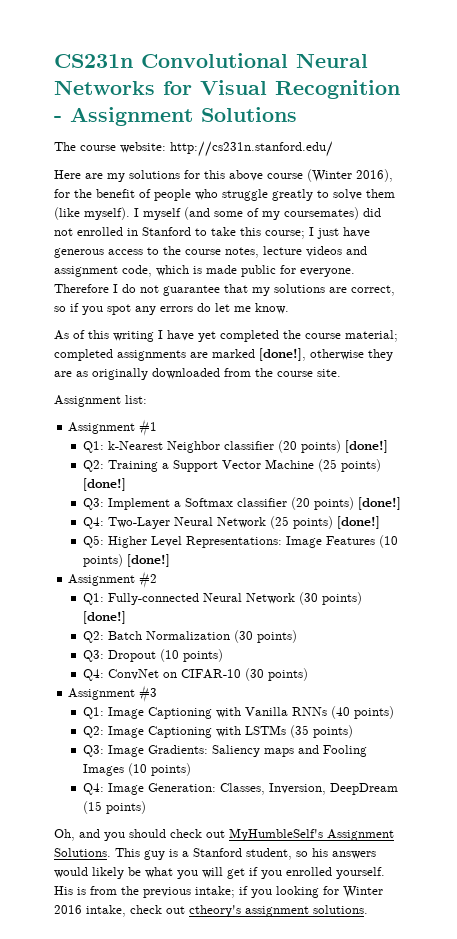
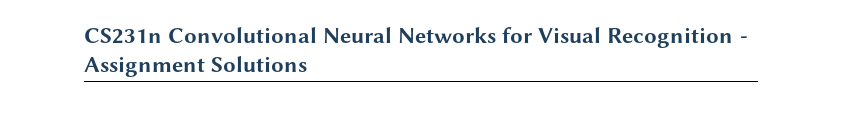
[54,141,333,157] [54,169,393,182] [54,189,395,201] [54,207,381,220] [54,227,370,239] [54,246,367,258] [54,265,355,277] [54,284,395,296] [54,303,289,315] [54,330,398,342] [54,348,393,361] [54,368,341,380] [54,395,147,407] [68,419,158,436] [82,440,388,453] [82,459,381,472] [82,478,126,491] [82,497,401,510] [82,516,380,529] [82,535,398,548] [82,554,170,567] [68,571,158,588] [82,592,362,605] [82,611,126,624] [82,630,297,643] [82,649,223,662] [82,668,308,681] [68,685,158,702] [82,706,394,719] [82,725,353,738] [82,745,367,757] [82,763,191,776] [82,783,398,795] [82,801,146,814] [54,828,394,841] [54,848,376,860] [54,867,385,879] [54,886,383,898] [54,905,368,917] // The course website: http://cs231n.stanford.edu/ // Here are my solutions for this above course (Winter 2016), for the benefit of people who struggle greatly to solve them (like myself). I myself (and some of my coursemates) did not enrolled in Stanford to take this course; I just have generous access to the course notes, lecture videos and assignment code, which is made public for everyone. Therefore I do not guarantee that my solutions are correct, so if you spot any errors do let me know. // As of this writing I have yet completed the course material; completed assignments are marked [done!], otherwise they are as originally downloaded from the course site. // Assignment list: // Assignment #1 // Q1: k-Nearest Neighbor classifier (20 points) [done!] // Q2: Training a Support Vector Machine (25 points) [done!] // Q3: Implement a Softmax classifier (20 points) [done!] // Q4: Two-Layer Neural Network (25 points) [done!] // Q5: Higher Level Representations: Image Features (10 points) [done!] // Assignment #2 // Q1: Fully-connected Neural Network (30 points) [done!] // Q2: Batch Normalization (30 points) // Q3: Dropout (10 points) // Q4: ConvNet on CIFAR-10 (30 points) // Assignment #3 // Q1: Image Captioning with Vanilla RNNs (40 points) // Q2: Image Captioning with LSTMs (35 points) // Q3: Image Gradients: Saliency maps and Fooling Images (10 points) // Q4: Image Generation: Classes, Inversion, DeepDream (15 points) // Oh, and you should check out MyHumbleSelf's Assignment Solutions. This guy is a Stanford student, so his answers would likely be what you will get if you enrolled yourself. His is from the previous intake; if you looking for Winter 2016 intake, check out ctheory's assignment solutions. -> (308, 64) none

